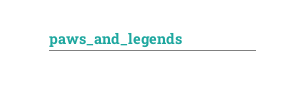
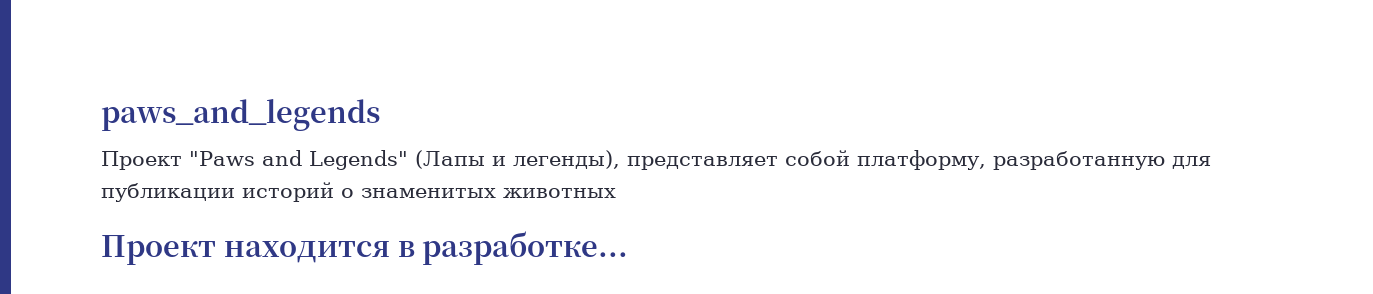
(182, 40) none -> [101,150,1211,170] [101,182,616,202] [101,231,629,265] // Проект "Paws and Legends" (Лапы и легенды), представляет собой платформу, разработанную для публикации историй о знаменитых животных // Проект находится в разработке...

